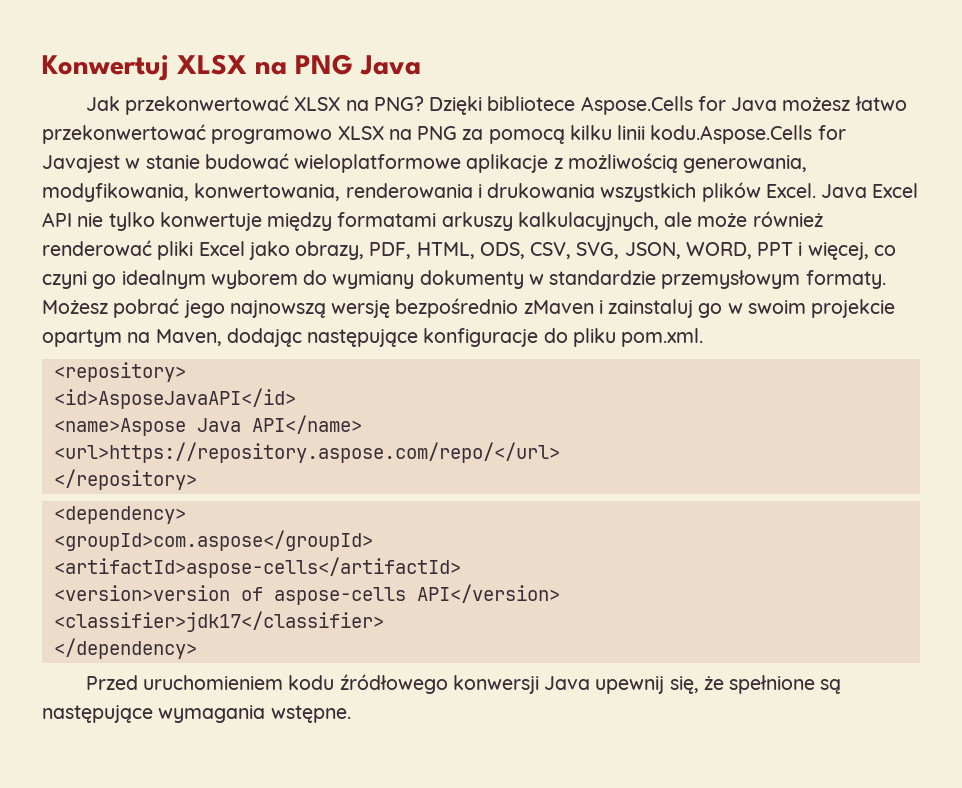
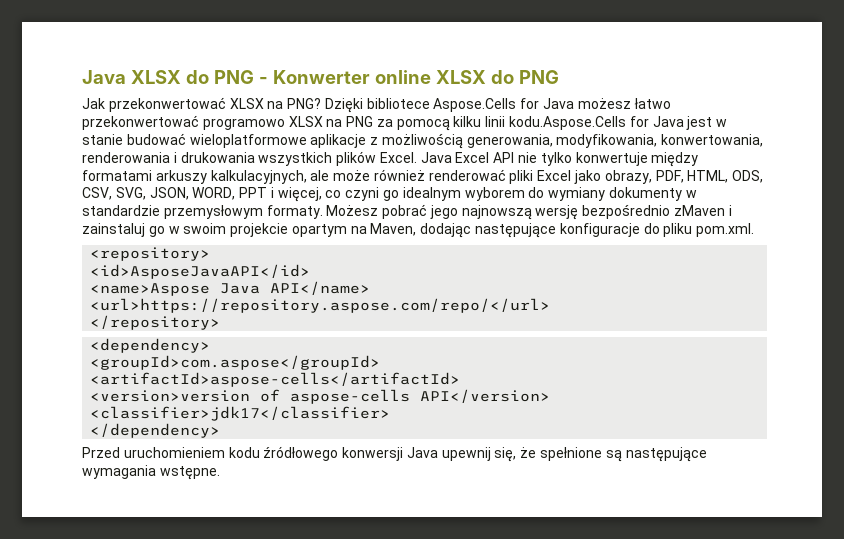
[42,54,421,81] Konwertuj XLSX na PNG Java -> [82,70,559,84] Java XLSX do PNG - Konwerter online XLSX do PNG
[42,155,120,173] Javajest -> [652,116,713,130] Java jest

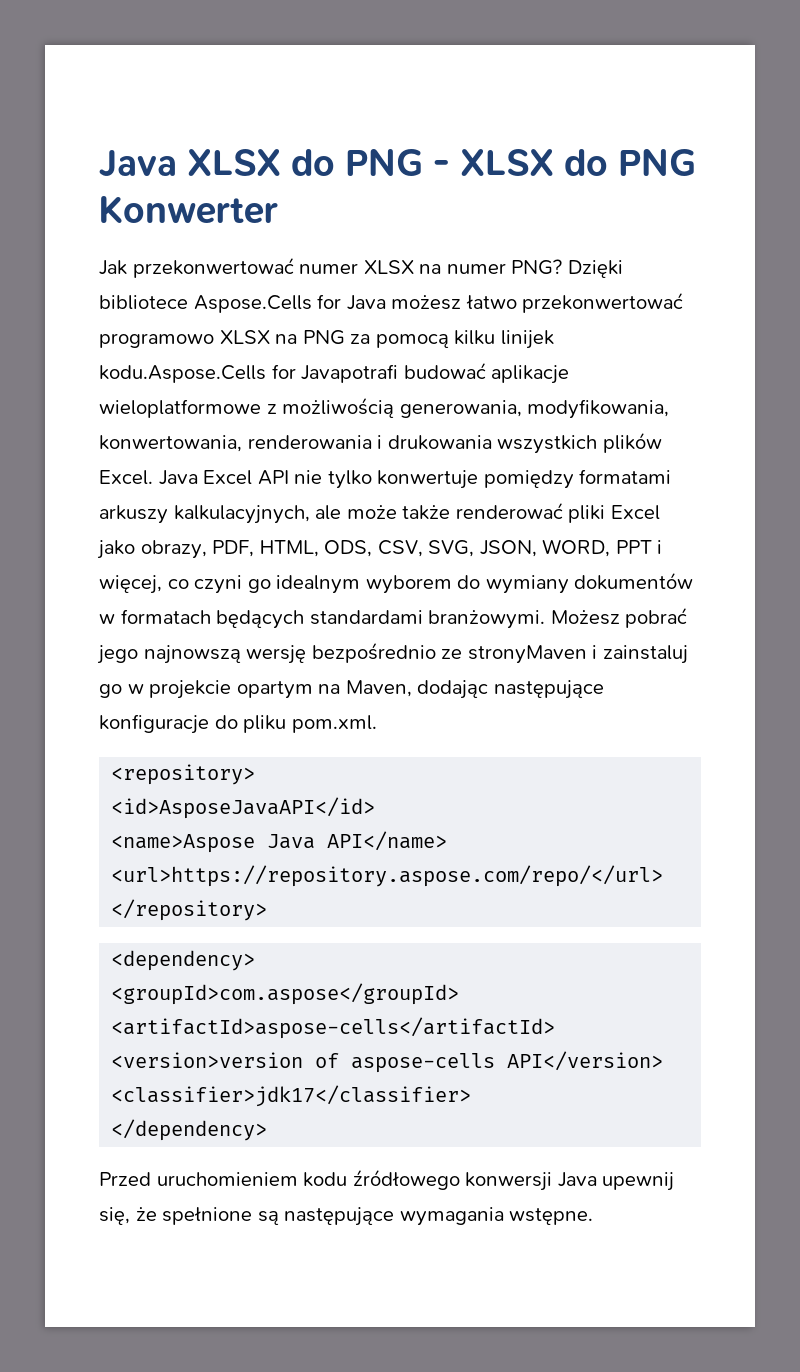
[272,70,559,84] Konwerter online XLSX do PNG -> [460,148,696,176] [99,196,278,224] XLSX do PNG Konwerter
[229,98,284,109] XLSX na -> [299,260,506,274] numer XLSX na numer
[485,116,506,127] linii -> [500,330,554,349] linijek
[652,116,728,130] [82,133,367,148] Java jest w stanie budować wieloplatformowe aplikacje -> [301,362,570,384] [99,399,261,418] Javapotrafi budować aplikacje wieloplatformowe
[651,152,699,167] między -> [483,470,574,489] pomiędzy
[373,169,425,181] również -> [402,505,451,520] także
[608,187,697,201] [82,205,323,219] dokumenty w standardzie przemysłowym formaty. -> [574,572,694,590] [99,609,546,629] dokumentów w formatach będących standardami branżowymi.
[674,205,726,216] zMaven -> [441,645,587,664] ze stronyMaven
[183,223,227,234] swoim -> (144, 689) none

